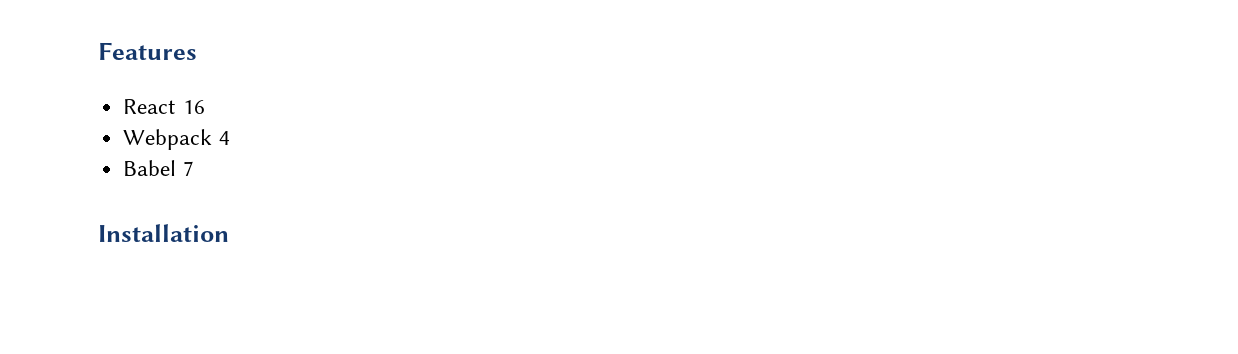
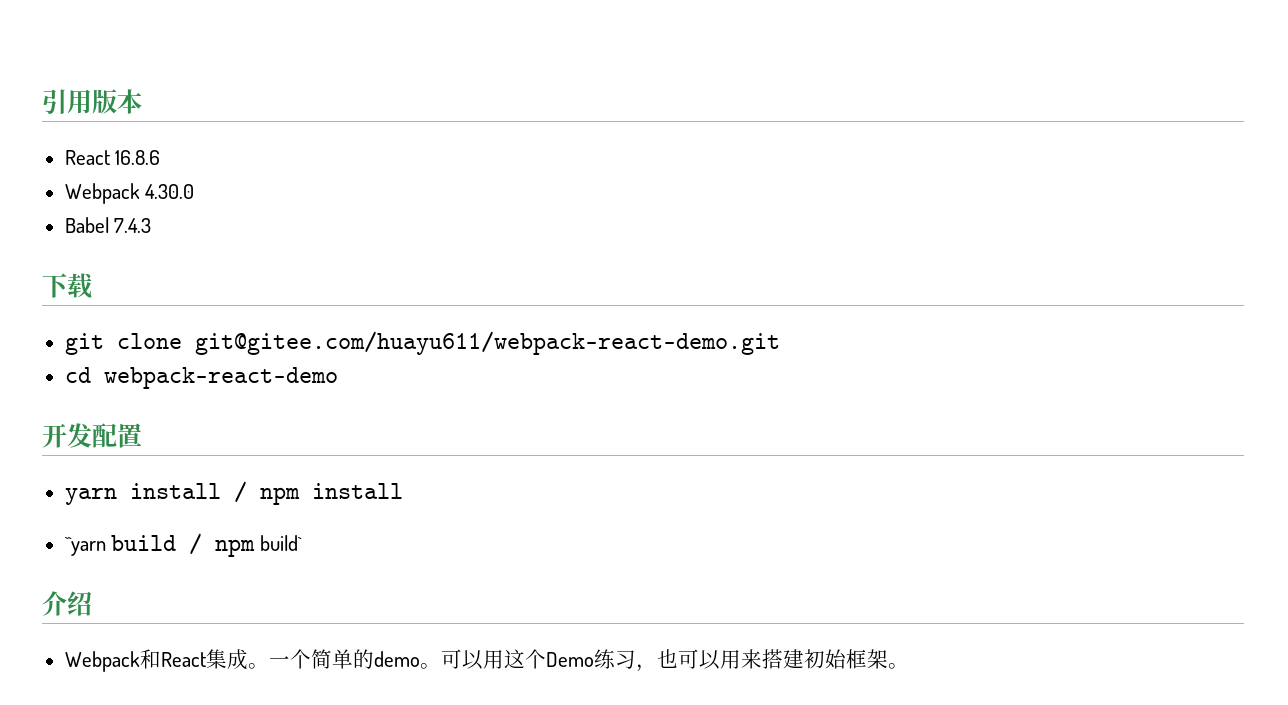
[98,42,197,60] [123,99,205,114] [123,129,230,150] Features // React 16 // Webpack 4 -> [42,89,142,115] [64,150,161,165] [64,183,195,204] 引用版本 // React 16.8.6 // Webpack 4.30.0
[182,161,194,176] [98,224,229,242] 7 // Installation -> [114,218,152,233] [42,273,93,299] [64,331,780,355] [64,367,338,389] [42,423,142,448] [64,481,403,505] [64,533,302,557] [42,591,92,616] [64,649,909,672] 7.4.3 // 下载 // git clone git@gitee.com/huayu611/webpack-react-demo.git // cd webpack-react-demo // 开发配置 // yarn install / npm install // ``yarn build / npm build` // 介绍 // Webpack和React集成。一个简单的demo。可以用这个Demo练习，也可以用来搭建初始框架。

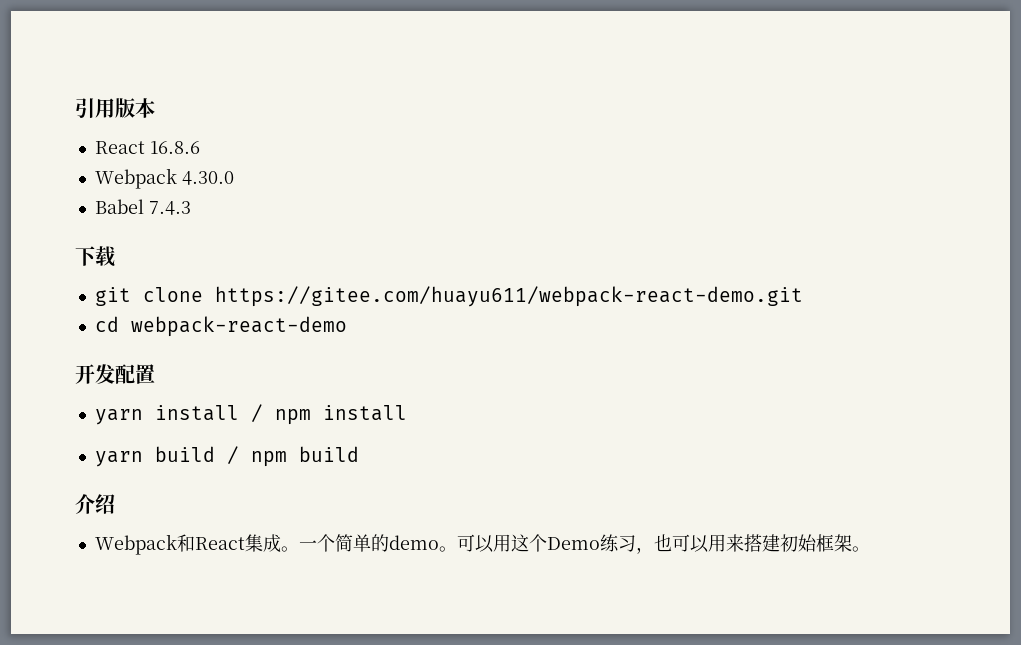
[194,331,780,355] git@gitee.com/huayu611/webpack-react-demo.git -> [214,286,803,307] https://gitee.com/huayu611/webpack-react-demo.git
[64,537,106,556] ``yarn -> [94,451,143,467] yarn
[259,535,302,551] build` -> [298,446,359,462] build

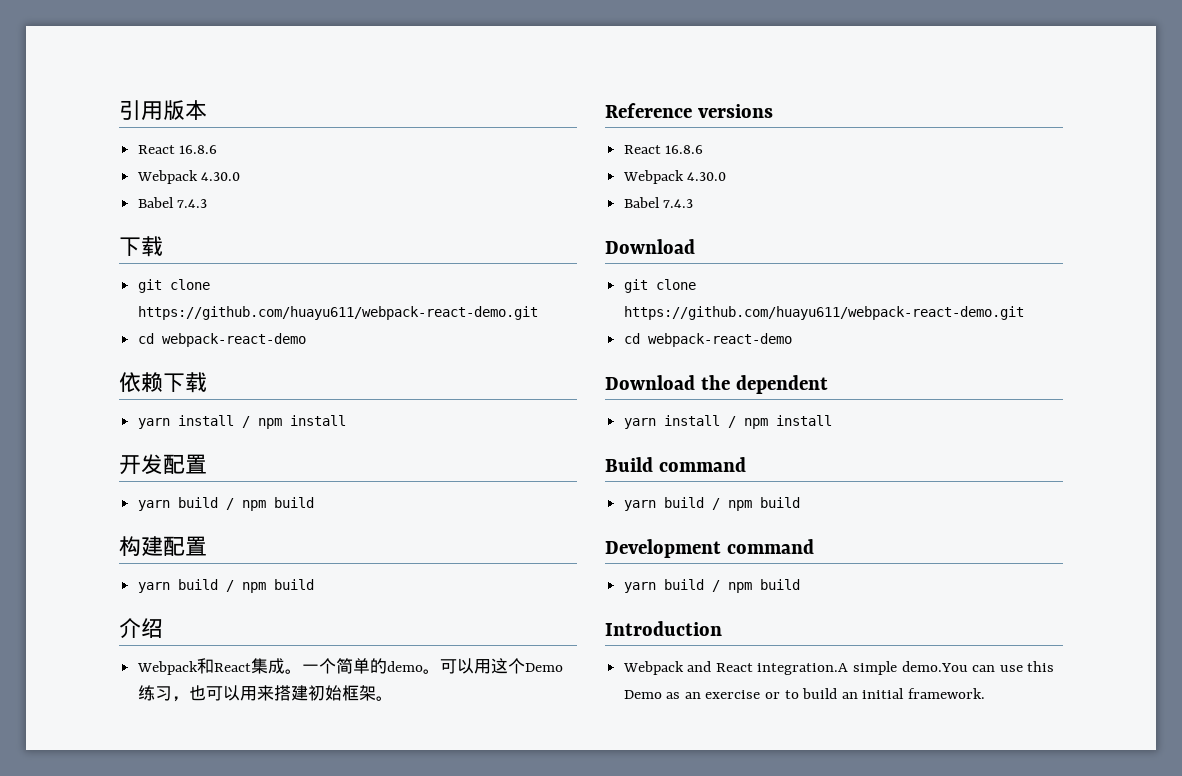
[214,286,803,307] [94,316,347,337] https://gitee.com/huayu611/webpack-react-demo.git // cd webpack-react-demo -> [137,306,538,320] [137,333,306,347] [119,372,207,393] [137,415,346,429] https://github.com/huayu611/webpack-react-demo.git // cd webpack-react-demo // 依赖下载 // yarn install / npm install
[154,404,407,425] install / npm install -> [177,497,314,511] [119,536,207,556] build / npm build // 构建配置
(870, 549) none -> [605,103,773,118] [623,145,704,154] [622,170,727,184] [623,197,694,208] [605,239,695,254] [623,279,696,293] [623,306,1024,320] [623,333,792,347] [605,375,828,394] [623,415,832,429] [605,457,746,472] [623,497,800,511] [605,539,814,558] [623,579,800,593] [605,621,722,636] [622,661,1055,675] [623,688,986,699] // Reference versions // React 16.8.6 // Webpack 4.30.0 // Babel 7.4.3 // Download // git clone https://github.com/huayu611/webpack-react-demo.git // cd webpack-react-demo // Download the dependent // yarn install / npm install // Build command // yarn build / npm build // Development command // yarn build / npm build // Introduction // Webpack and React integration.A simple demo.You can use this Demo as an exercise or to build an initial framework.

